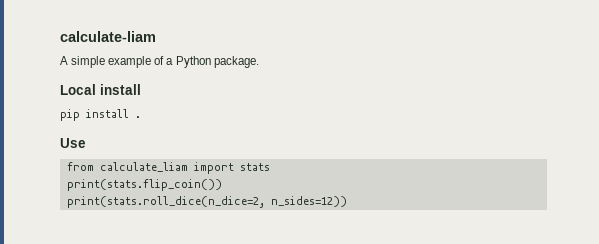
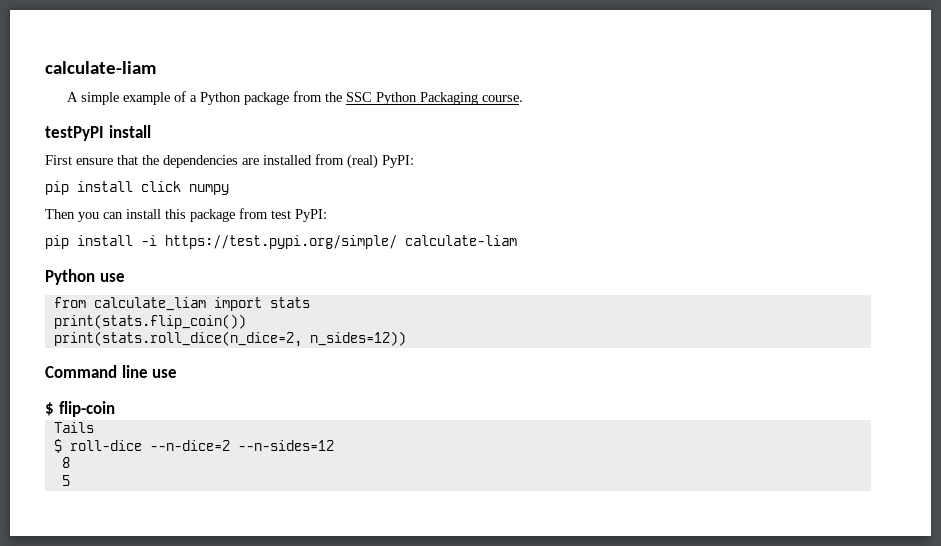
[213,56,259,68] [60,84,141,95] [60,109,141,121] [60,138,86,148] package. // Local install // pip install . // Use -> [244,91,524,105] [45,125,151,141] [45,154,414,169] [45,181,229,195] [45,208,327,222] [45,235,517,249] [45,269,125,285] package from the SSC Python Packaging course. // testPyPI install // First ensure that the dependencies are installed from (real) PyPI: // pip install click numpy // Then you can install this package from test PyPI: // pip install -i https://test.pypi.org/simple/ calculate-liam // Python use
(347, 201) none -> [45,365,178,378] [45,401,115,417] [53,422,94,433] [53,439,334,453] [61,457,70,468] [61,475,70,486] // Command line use // $ flip-coin // Tails // $ roll-dice --n-dice=2 --n-sides=12 // 8 // 5

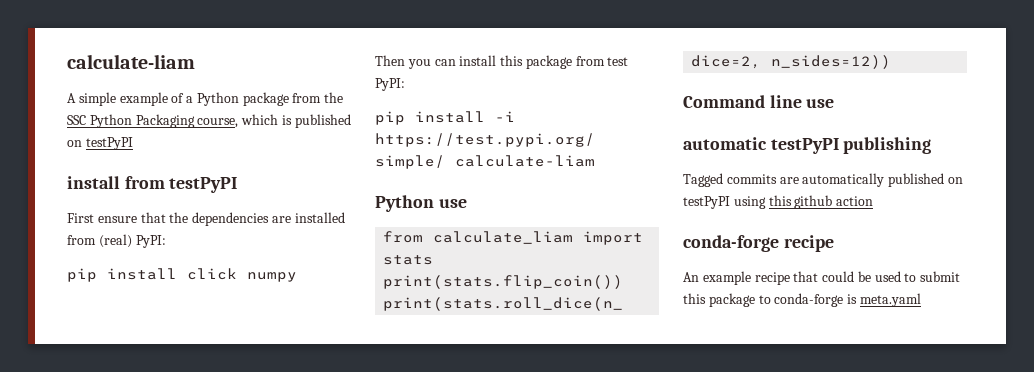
[482,95,524,102] [45,125,151,141] course. // testPyPI install -> [197,114,351,128] [67,137,133,150] [67,176,238,193] course, which is published on testPyPI // install from testPyPI
[45,401,115,417] [53,422,94,433] [53,439,334,453] [61,457,70,468] [61,475,70,486] $ flip-coin // Tails // $ roll-dice --n-dice=2 --n-sides=12 // 8 // 5 -> [683,137,932,154] [683,173,963,187] [683,195,874,209] [683,235,834,252] [683,271,961,285] [683,293,921,307] automatic testPyPI publishing // Tagged commits are automatically published on testPyPI using this github action // conda-forge recipe // An example recipe that could be used to submit this package to conda-forge is meta.yaml

